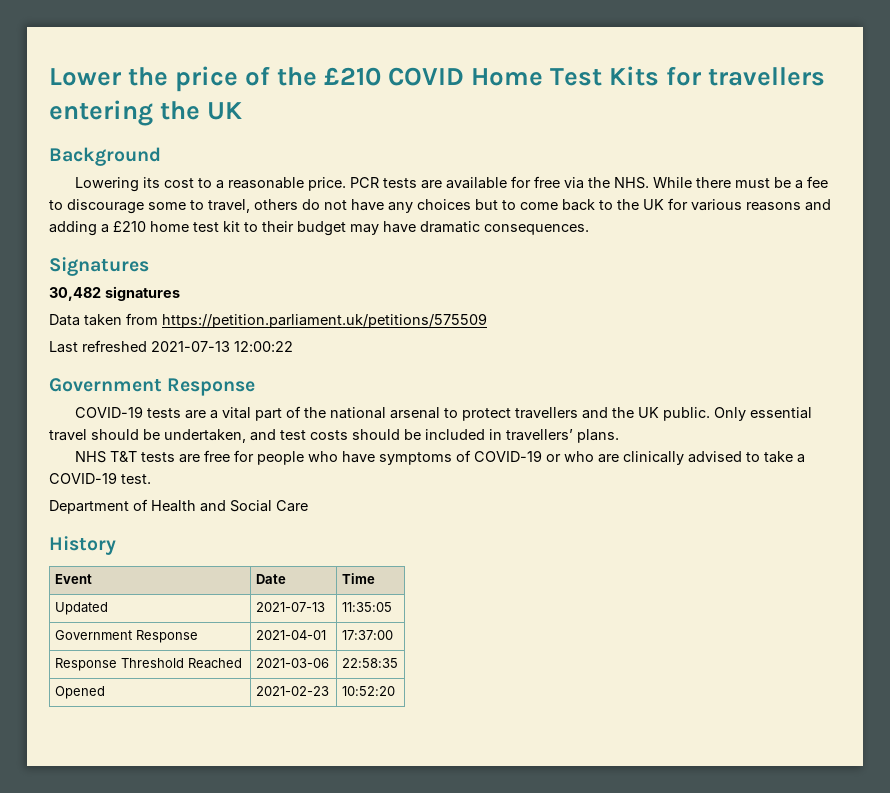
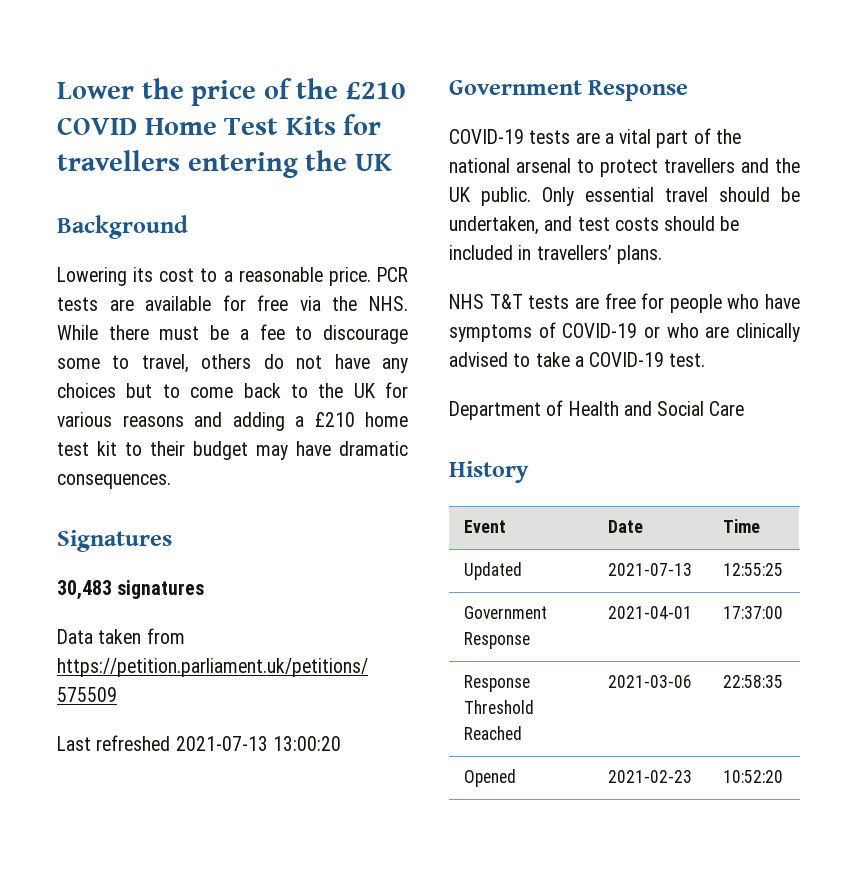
[49,287,101,301] 30,482 -> [57,580,112,600] 30,483
[234,341,293,352] 12:00:22 -> [272,736,341,751] 13:00:20
[341,602,392,612] 11:35:05 -> [722,563,783,576] 12:55:25

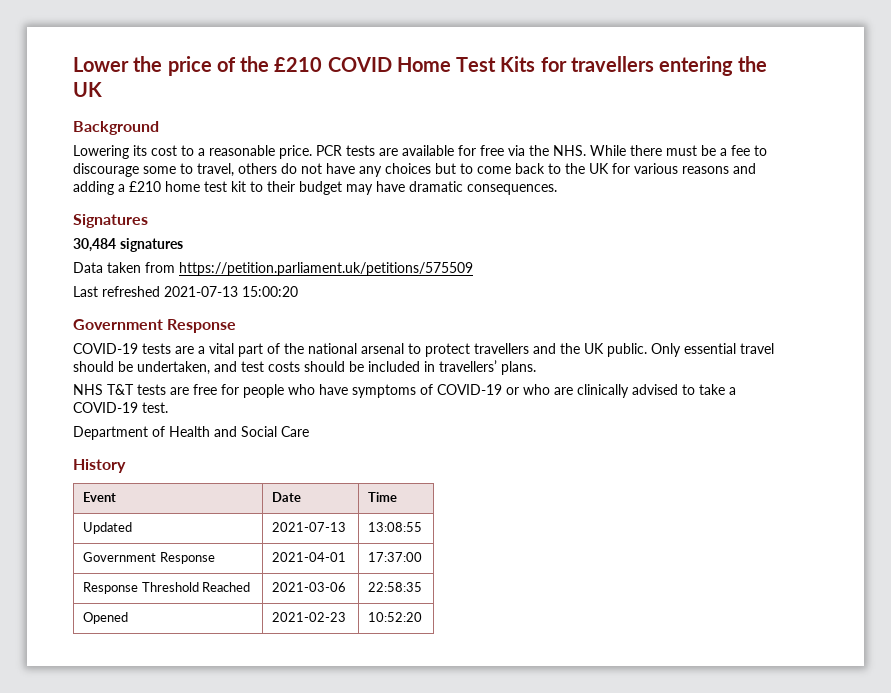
[57,580,112,600] 30,483 -> [73,238,116,252] 30,484
[272,736,341,751] 13:00:20 -> [242,286,298,297] 15:00:20
[722,563,783,576] 12:55:25 -> [368,522,423,532] 13:08:55

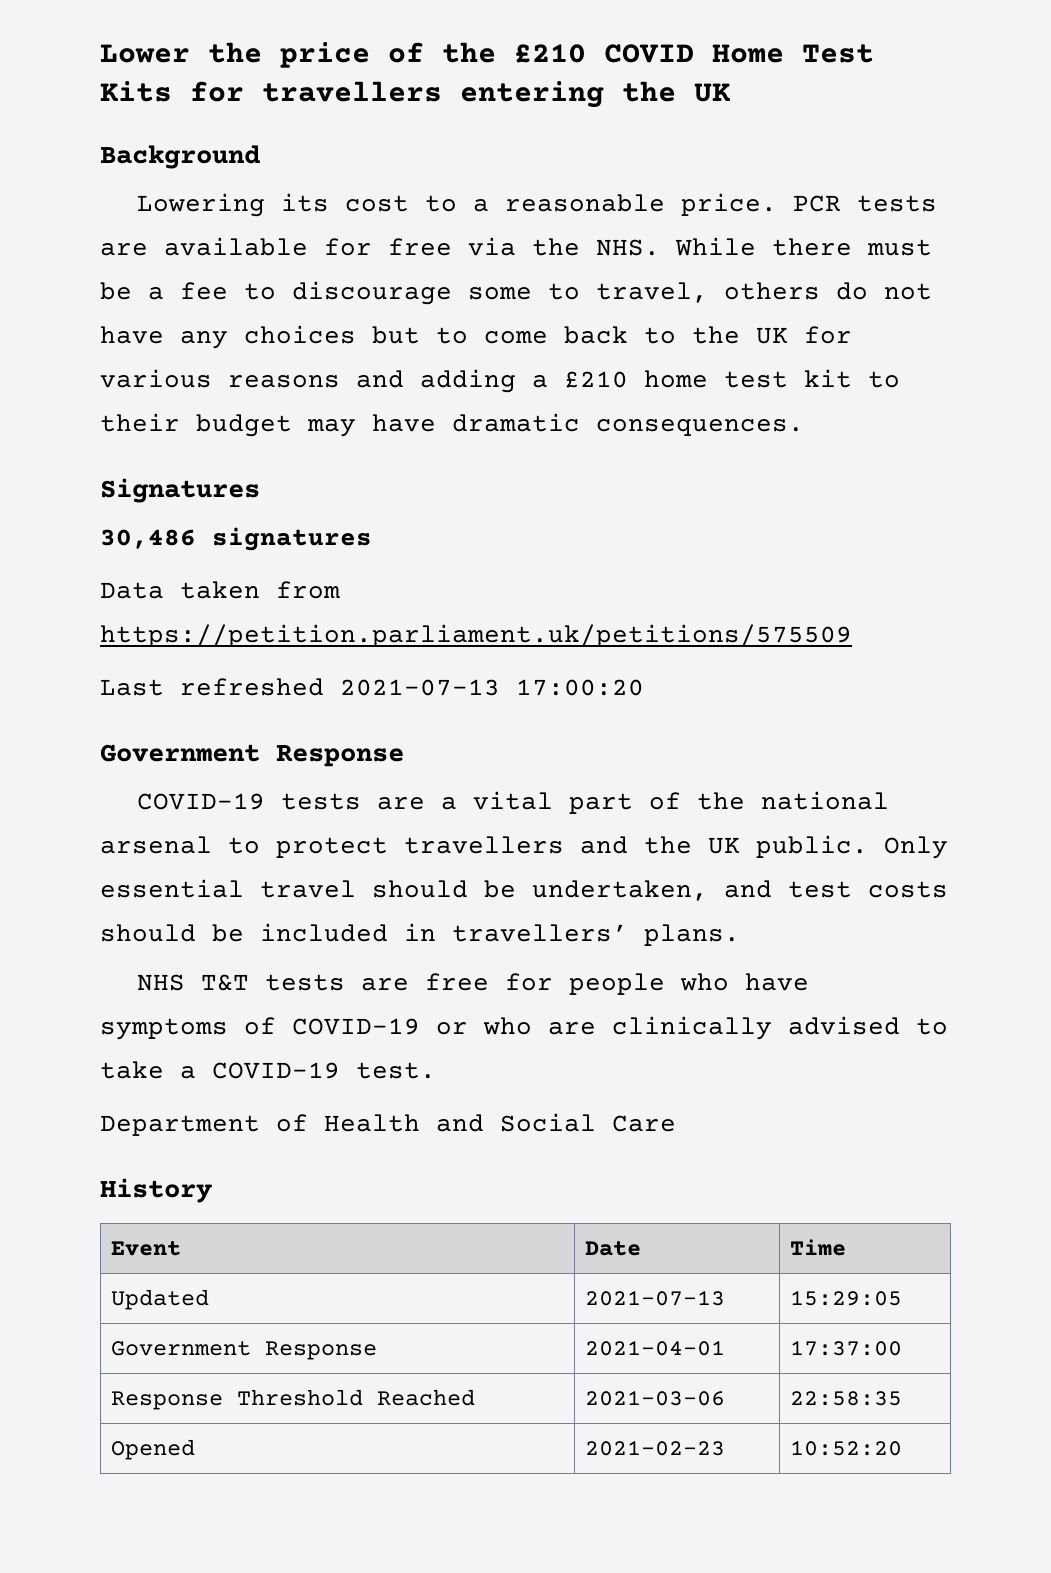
[73,238,116,252] 30,484 -> [100,529,196,549] 30,486
[242,286,298,297] 15:00:20 -> [516,679,644,696] 17:00:20
[368,522,423,532] 13:08:55 -> [789,1290,902,1306] 15:29:05

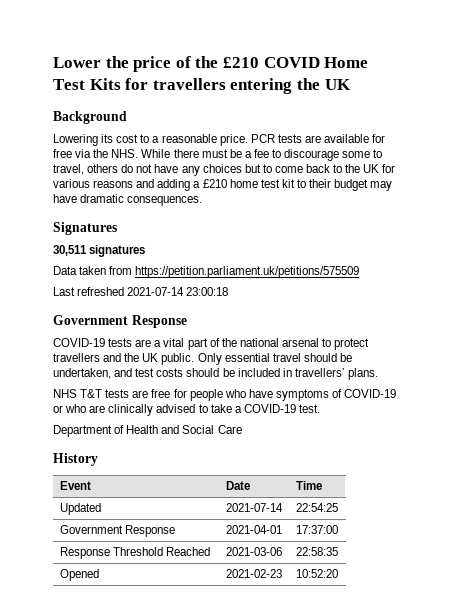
[100,529,196,549] 30,486 -> [53,245,87,256] 30,511
[340,679,644,696] 2021-07-13 17:00:20 -> [127,287,229,296] 2021-07-14 23:00:18
[584,1290,725,1306] [789,1290,902,1306] 2021-07-13 | 15:29:05 -> [225,503,283,512] [295,503,338,512] 2021-07-14 | 22:54:25

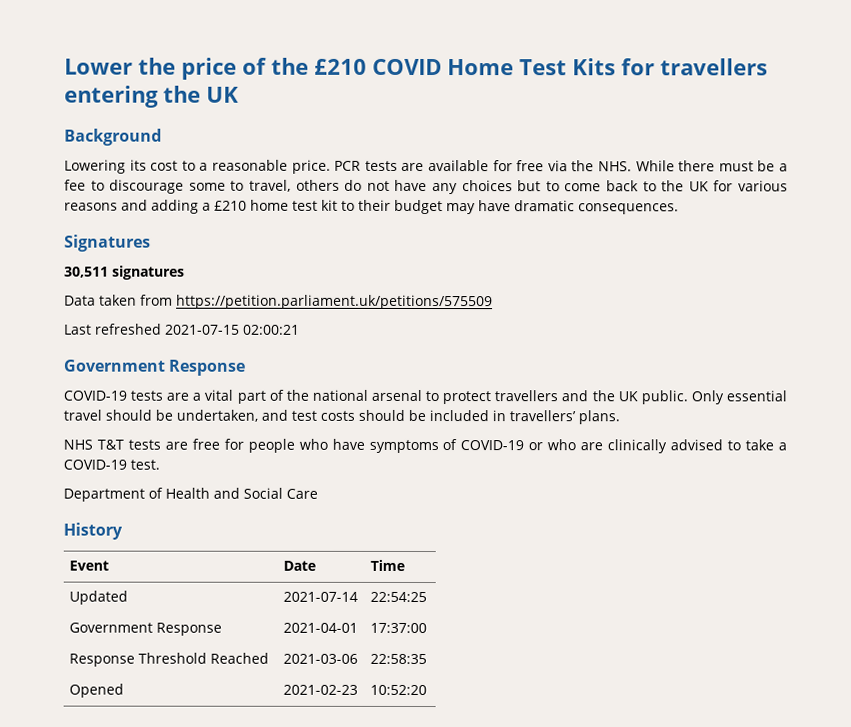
[127,287,229,296] 2021-07-14 23:00:18 -> [165,324,300,335] 2021-07-15 02:00:21

